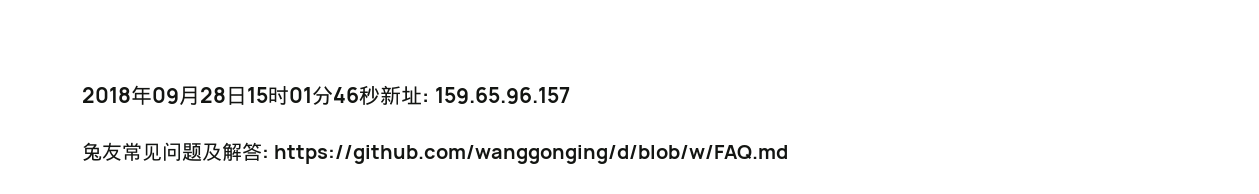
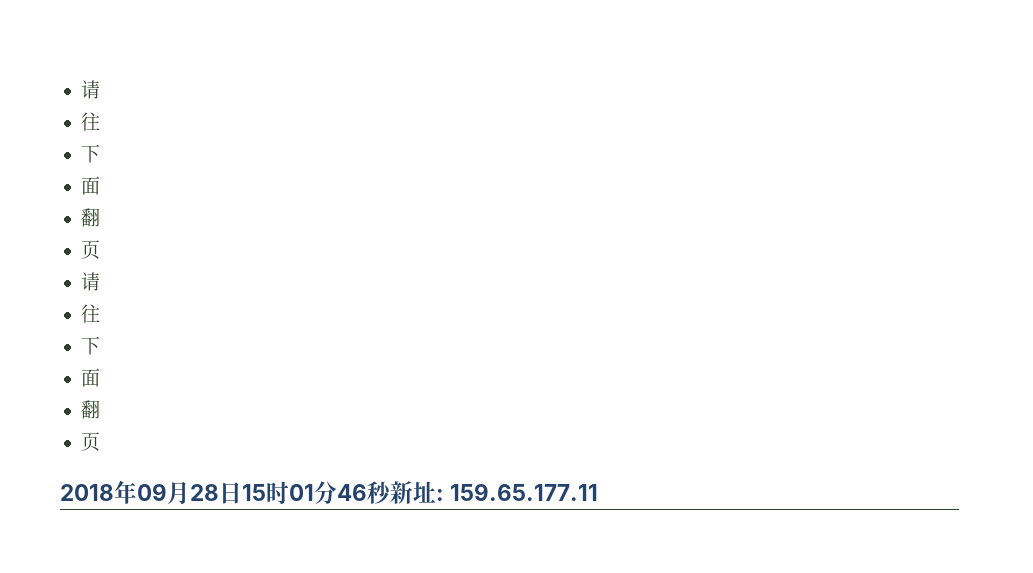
(82, 95) none -> [80,80,100,99] [80,112,100,131] [80,144,100,163] [80,176,100,195] [80,208,100,227] [80,240,100,260] [80,272,100,291] [80,304,100,323] [80,336,100,355] [80,368,100,387] [80,400,100,419] [80,432,100,452] 请 // 往 // 下 // 面 // 翻 // 页 // 请 // 往 // 下 // 面 // 翻 // 页 //
[434,87,570,104] [82,142,789,164] 159.65.96.157 // 兔友常见问题及解答: https://github.com/wanggonging/d/blob/w/FAQ.md -> [450,483,599,501] 159.65.177.11

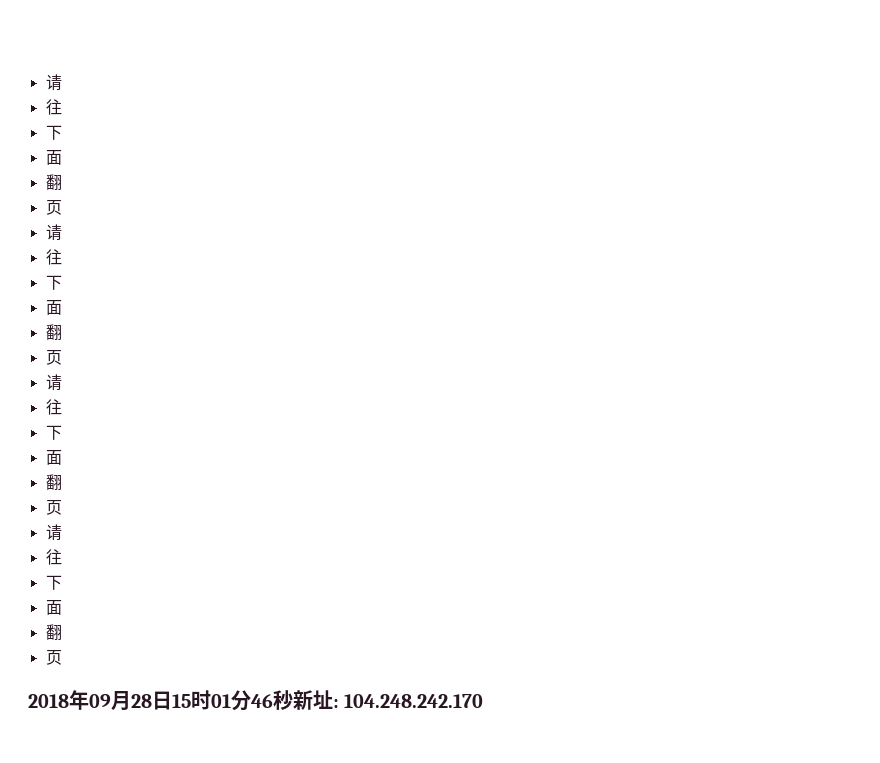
[80,80,100,99] [80,112,100,131] [80,144,100,163] [80,176,100,195] [80,208,100,227] [80,240,100,260] [80,272,100,291] [80,304,100,323] [80,336,100,355] [80,368,100,387] [80,400,100,419] [80,432,100,452] 请 // 往 // 下 // 面 // 翻 // 页 // 请 // 往 // 下 // 面 // 翻 // 页 -> [45,74,62,91] [45,99,62,115] [45,125,62,140] [45,150,62,165] [45,174,62,190] [45,200,62,215] [45,224,62,241] [45,249,62,265] [45,275,62,290] [45,300,62,315] [45,324,62,340] [45,350,62,365] [45,374,62,391] [45,399,62,415] [45,425,62,440] [45,450,62,465] [45,474,62,490] [45,500,62,515] [45,524,62,541] [45,549,62,565] [45,575,62,590] [45,600,62,615] [45,624,62,640] [45,650,62,665] 请 // 往 // 下 // 面 // 翻 // 页 // 请 // 往 // 下 // 面 // 翻 // 页 // 请 // 往 // 下 // 面 // 翻 // 页 // 请 // 往 // 下 // 面 // 翻 // 页
[450,483,599,501] 159.65.177.11 -> [344,694,484,708] 104.248.242.170

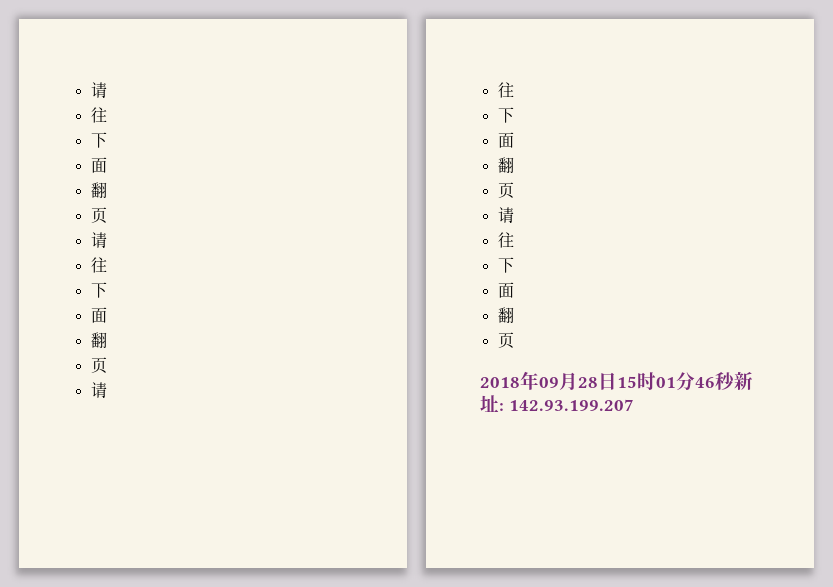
[344,694,484,708] 104.248.242.170 -> [509,399,634,411] 142.93.199.207

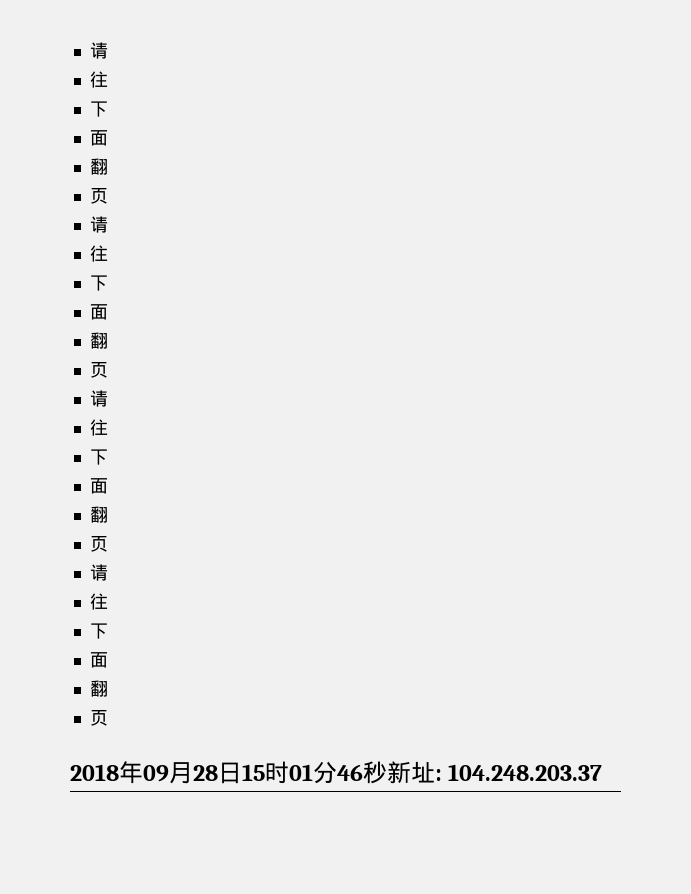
[509,399,634,411] 142.93.199.207 -> [448,764,603,781] 104.248.203.37

